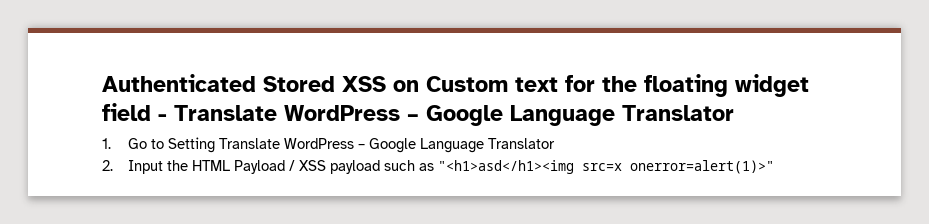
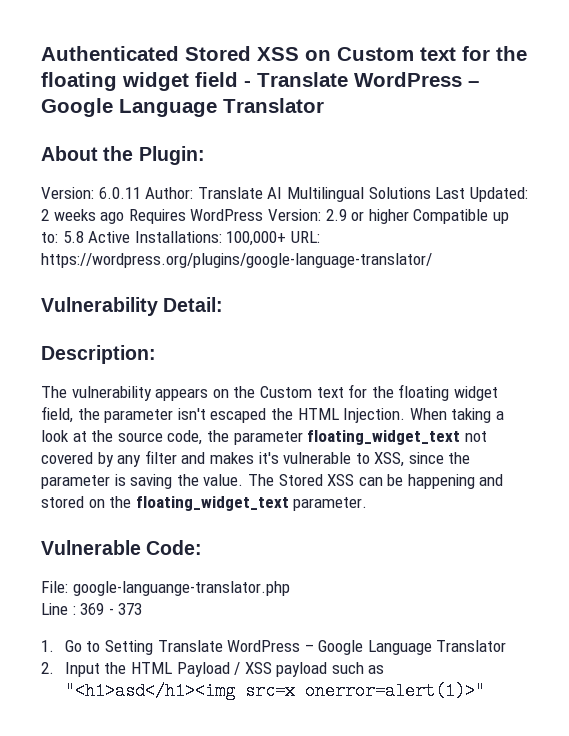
(734, 113) none -> [41,146,205,165] [41,187,528,202] [41,209,509,224] [41,231,320,246] [41,253,432,268] [41,297,224,316] [41,345,156,364] [41,384,498,401] [41,406,504,423] [41,430,487,445] [41,450,471,467] [41,474,504,489] [41,496,368,511] [41,540,203,555] [41,581,290,596] [41,603,143,615] // About the Plugin: // Version: 6.0.11 Author: Translate AI Multilingual Solutions Last Updated: 2 weeks ago Requires WordPress Version: 2.9 or higher Compatible up to: 5.8 Active Installations: 100,000+ URL: https://wordpress.org/plugins/google-language-translator/ // Vulnerability Detail: // Description: // The vulnerability appears on the Custom text for the floating widget field, the parameter isn't escaped the HTML Injection. When taking a look at the source code, the parameter floating_widget_text not covered by any filter and makes it's vulnerable to XSS, since the parameter is saving the value. The Stored XSS can be happening and stored on the floating_widget_text parameter. // Vulnerable Code: // File: google-languange-translator.php // Line : 369 - 373

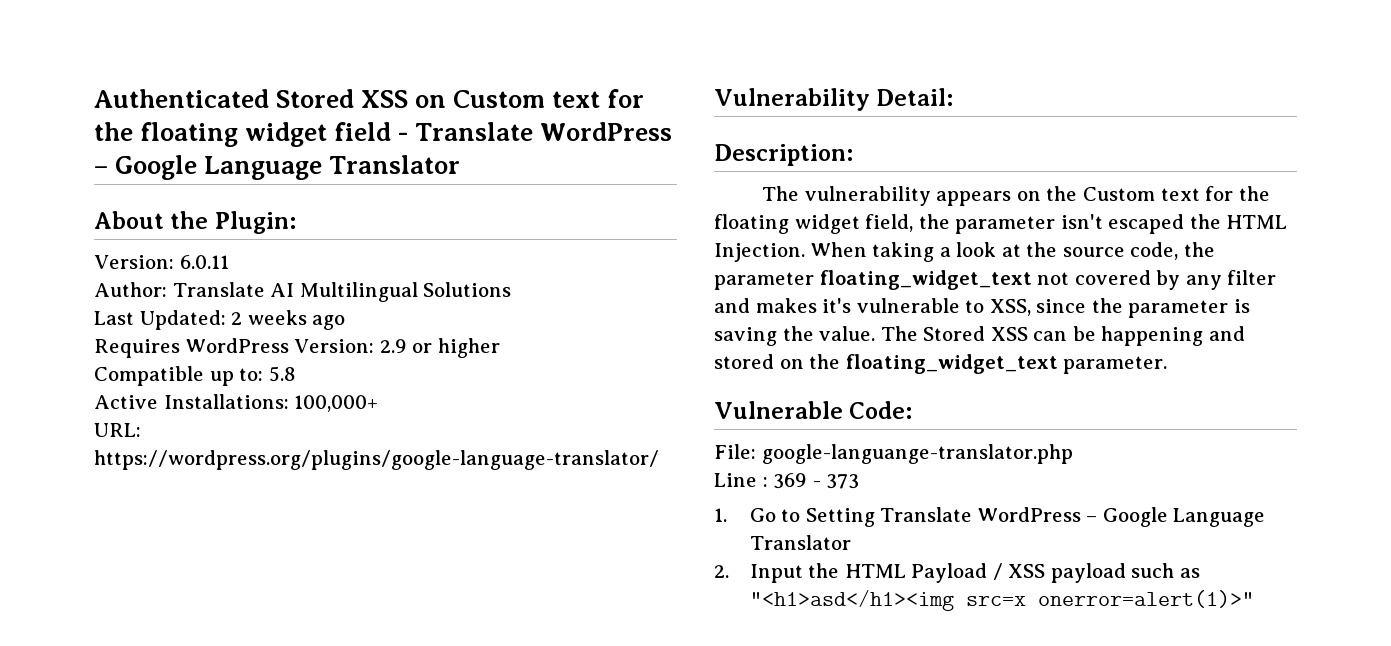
(141, 193) none -> (229, 262) //
(431, 193) none -> (512, 289) //
(125, 218) none -> (346, 322) //
(409, 216) none -> (500, 348) //
(84, 237) none -> (296, 374) //
(287, 238) none -> (379, 403) //

